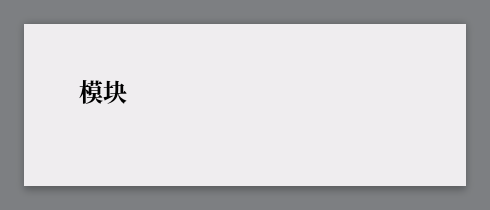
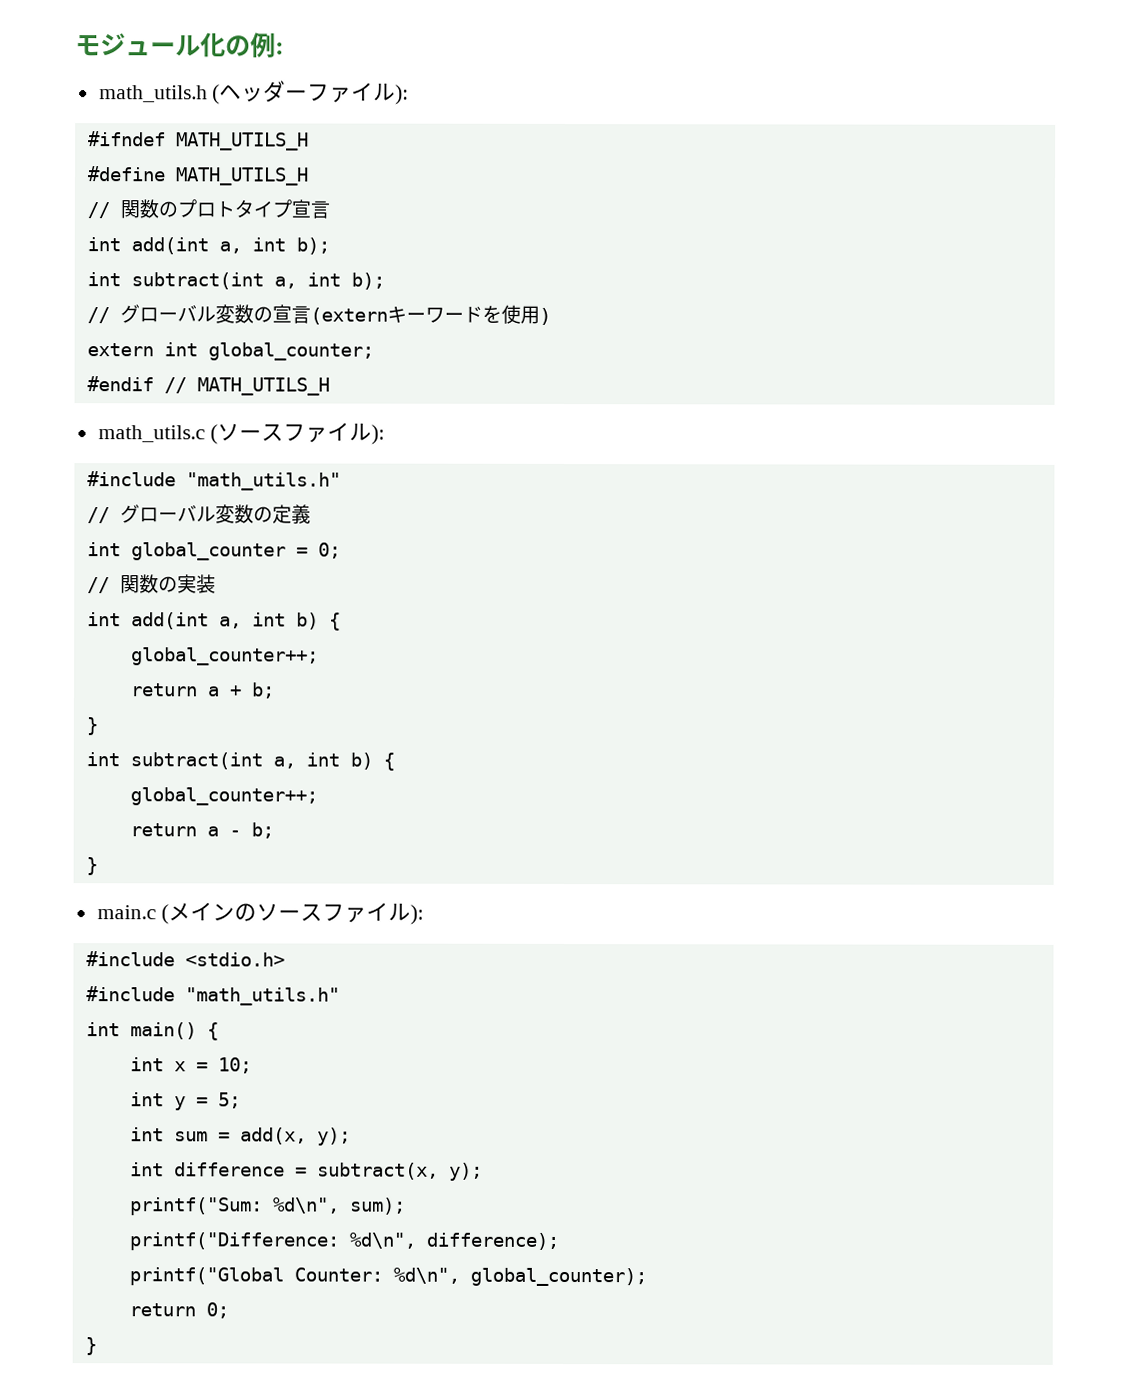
[79,80,127,104] 模块 -> [75,32,284,58] [98,80,410,105] [87,131,309,151] [86,166,309,186] [86,199,330,219] [86,237,330,255] [86,272,385,290] [86,304,551,325] [86,342,374,361] [86,376,330,396] [97,422,386,445] [86,471,341,491] [86,504,311,524] [86,542,341,561] [86,574,216,594] [86,612,341,631] [130,647,319,666] [130,682,275,699] [85,717,98,736] [85,752,395,771] [129,787,318,806] [129,822,274,839] [85,857,98,876] [96,902,425,925] [85,951,285,967] [85,986,340,1006] [85,1022,219,1041] [129,1057,252,1074] [129,1092,241,1111] [129,1127,351,1146] [129,1162,483,1181] [129,1197,406,1216] [128,1232,559,1251] [128,1267,647,1287] [128,1302,229,1319] [84,1337,97,1356] モジュール化の例: // math_utils.h (ヘッダーファイル): // #ifndef MATH_UTILS_H // #define MATH_UTILS_H // // 関数のプロトタイプ宣言 // int add(int a, int b); // int subtract(int a, int b); // // グローバル変数の宣言(externキーワードを使用) // extern int global_counter; // #endif // MATH_UTILS_H // math_utils.c (ソースファイル): // #include "math_utils.h" // // グローバル変数の定義 // int global_counter = 0; // // 関数の実装 // int add(int a, int b) { // global_counter++; // return a + b; // } // int subtract(int a, int b) { // global_counter++; // return a - b; // } // main.c (メインのソースファイル): // #include <stdio.h> // #include "math_utils.h" // int main() { // int x = 10; // int y = 5; // int sum = add(x, y); // int difference = subtract(x, y); // printf("Sum: %d\n", sum); // printf("Difference: %d\n", difference); // printf("Global Counter: %d\n", global_counter); // return 0; // }

